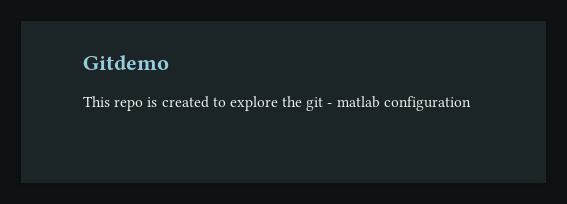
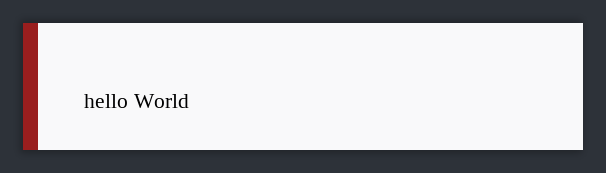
[83,55,169,70] [83,96,471,111] Gitdemo // This repo is created to explore the git - matlab configuration -> [84,94,189,108] hello World

